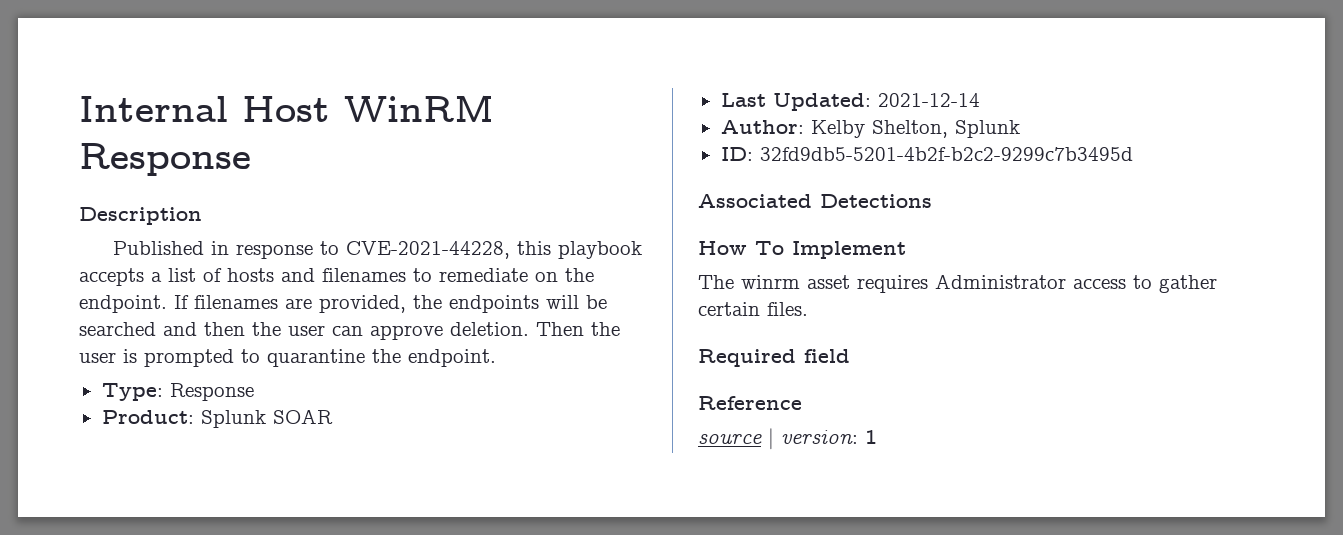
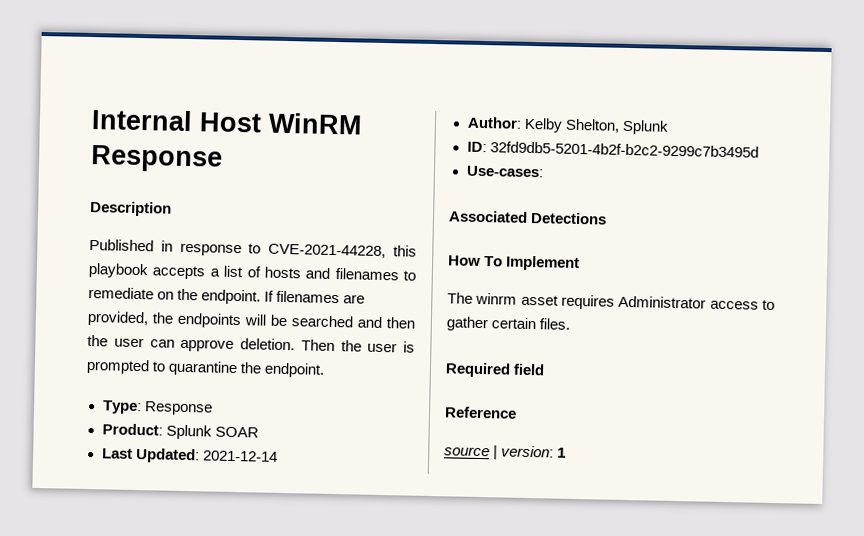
(1133, 154) none -> [465,165,544,178] // Use-cases:

